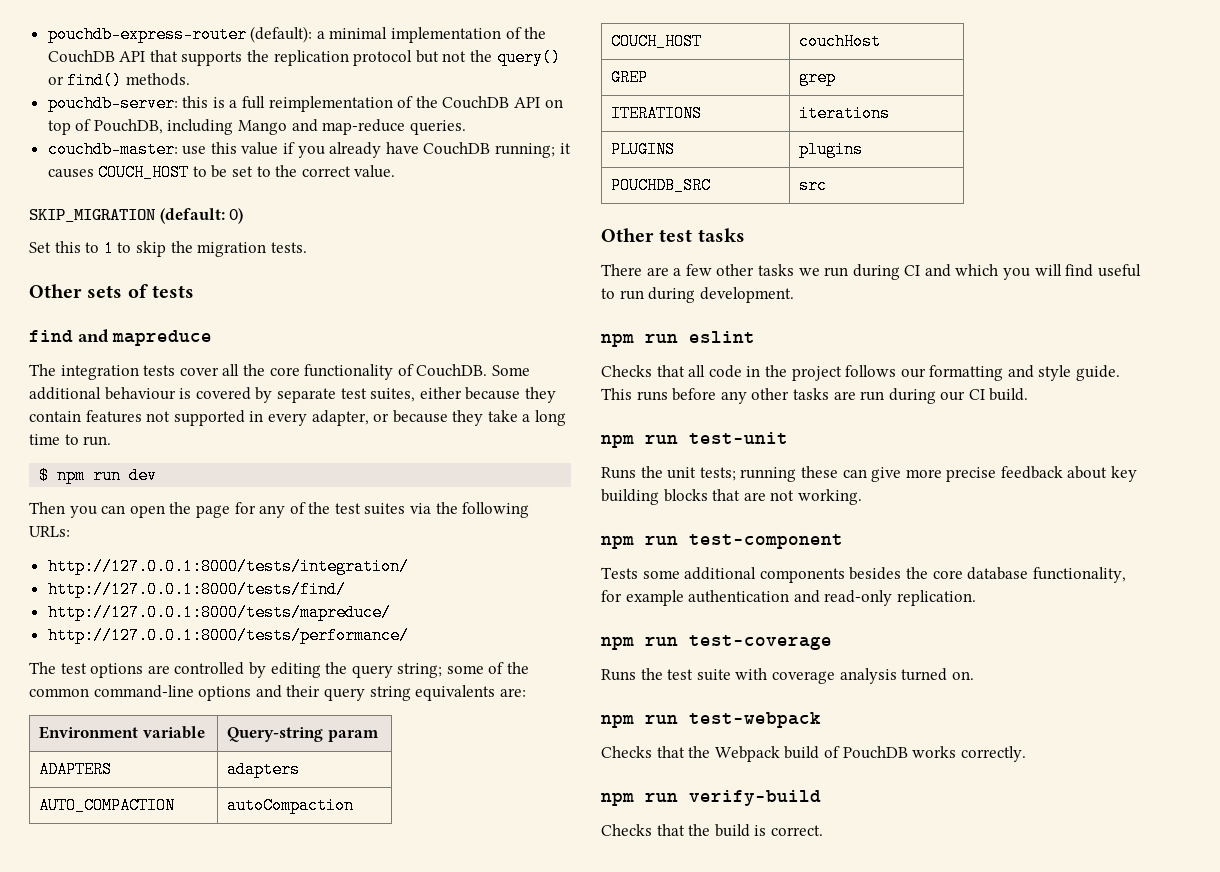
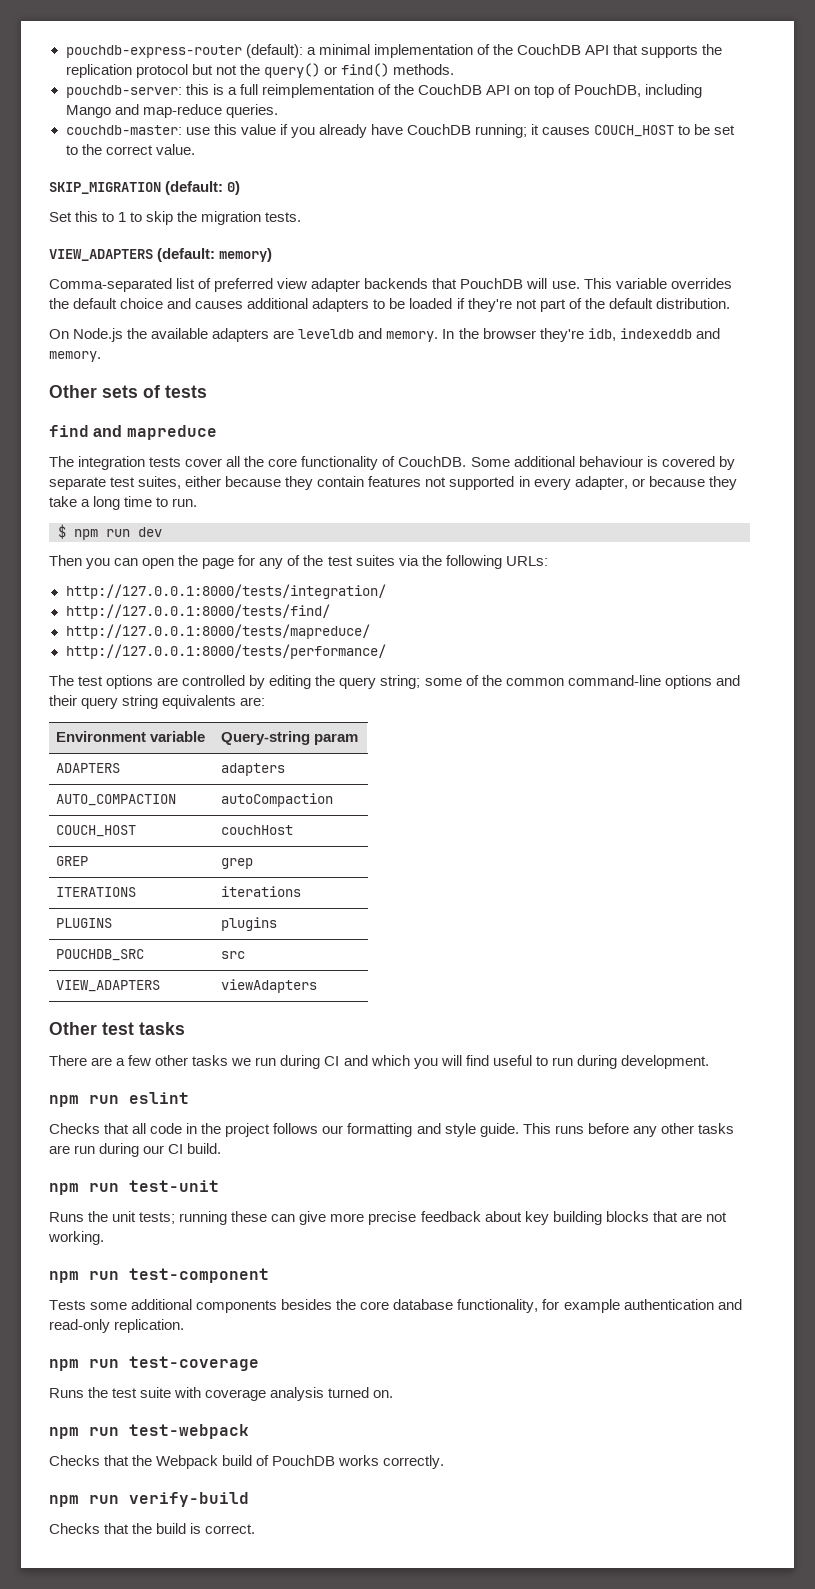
(307, 247) none -> [49,248,273,262] [49,278,732,292] [49,298,730,312] [49,328,720,342] [49,351,101,362] // VIEW_ADAPTERS (default: memory) // Comma-separated list of preferred view adapter backends that PouchDB will use. This variable overrides the default choice and causes additional adapters to be loaded if they're not part of the default distribution. // On Node.js the available adapters are leveldb and memory. In the browser they're idb, indexeddb and memory.
(828, 185) none -> [55,980,160,992] [220,979,317,993] // VIEW_ADAPTERS | viewAdapters

